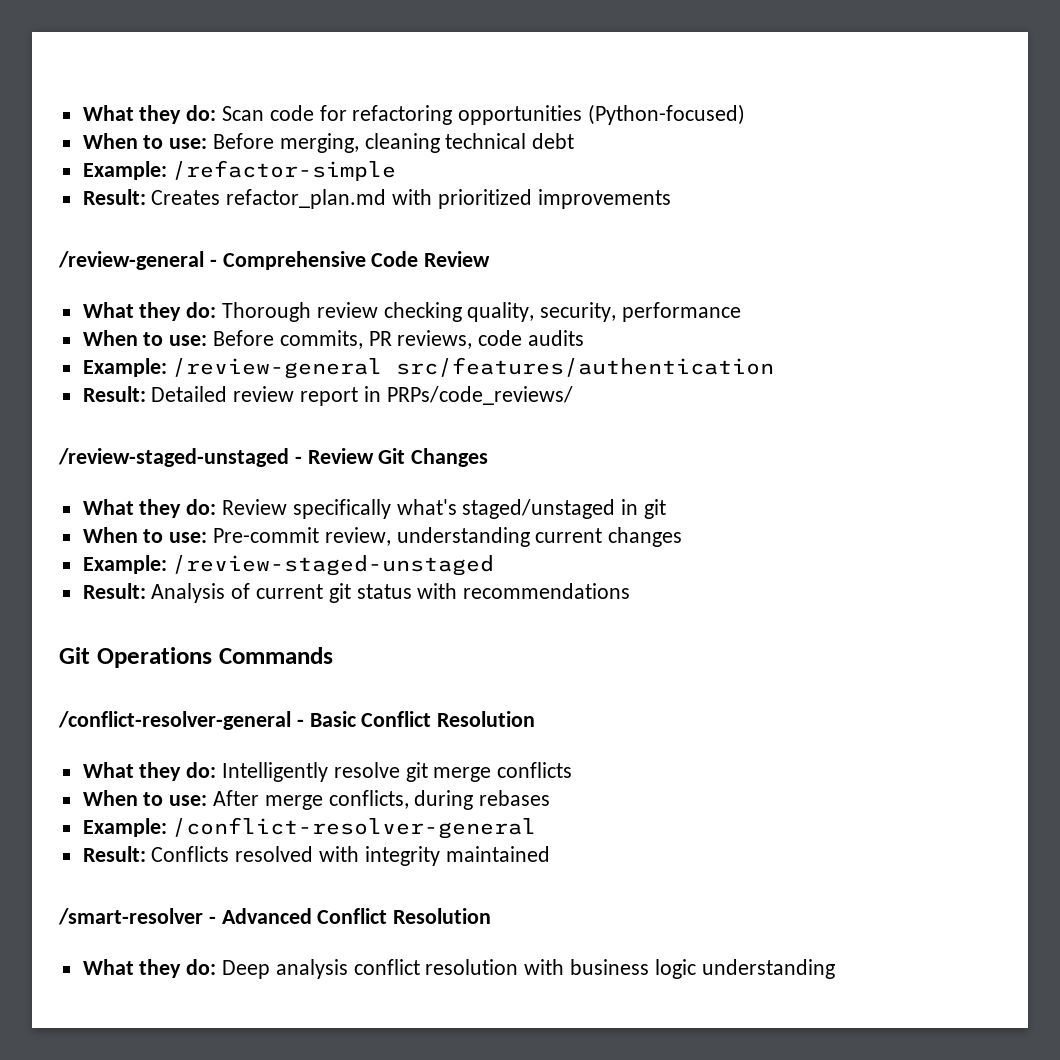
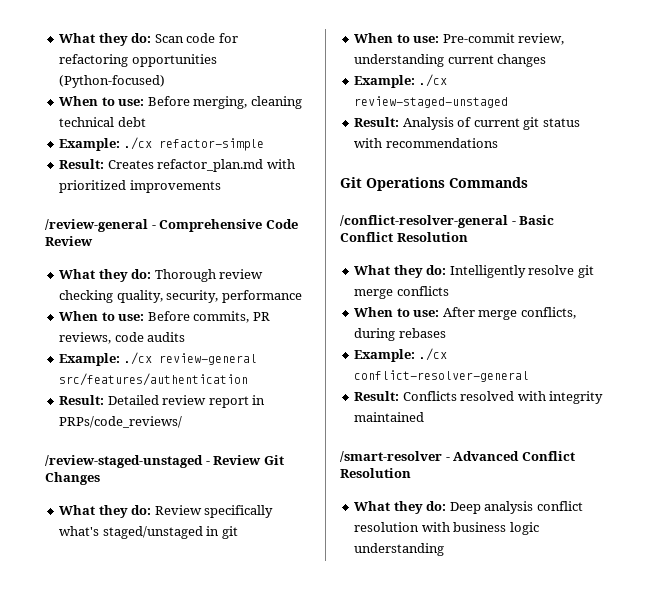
[172,160,397,181] /refactor-simple -> [123,137,264,151] ./cx refactor-simple
[172,358,383,379] /review-general -> [123,352,257,365] ./cx review-general
[172,555,495,576] /review-staged-unstaged -> [418,74,447,87] [354,96,509,108] ./cx review-staged-unstaged
[172,817,537,839] /conflict-resolver-general -> [418,348,447,361] [354,370,530,382] ./cx conflict-resolver-general

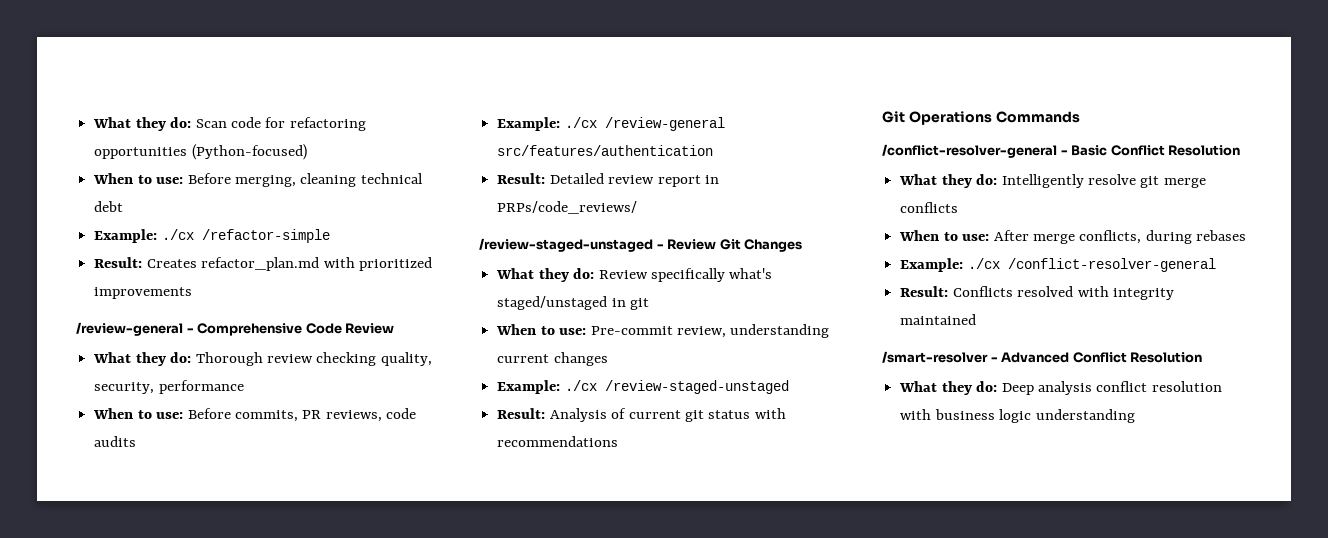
[158,138,264,151] refactor-simple -> [201,229,330,243] /refactor-simple
[158,353,257,365] review-general -> [604,117,725,131] /review-general
[354,96,509,108] review-staged-unstaged -> [604,380,789,394] /review-staged-unstaged
[354,370,530,382] conflict-resolver-general -> [1007,258,1216,272] /conflict-resolver-general

